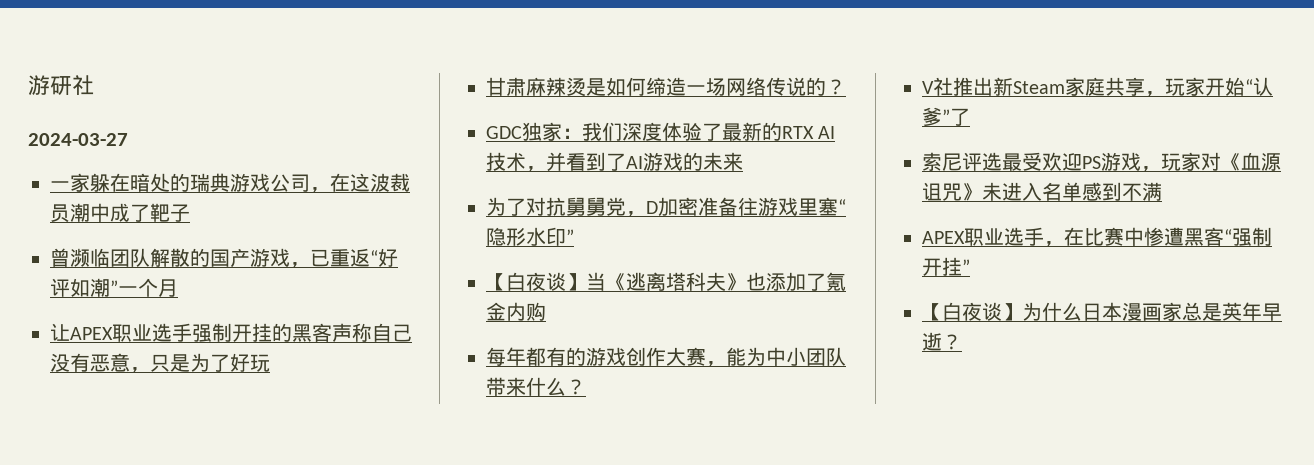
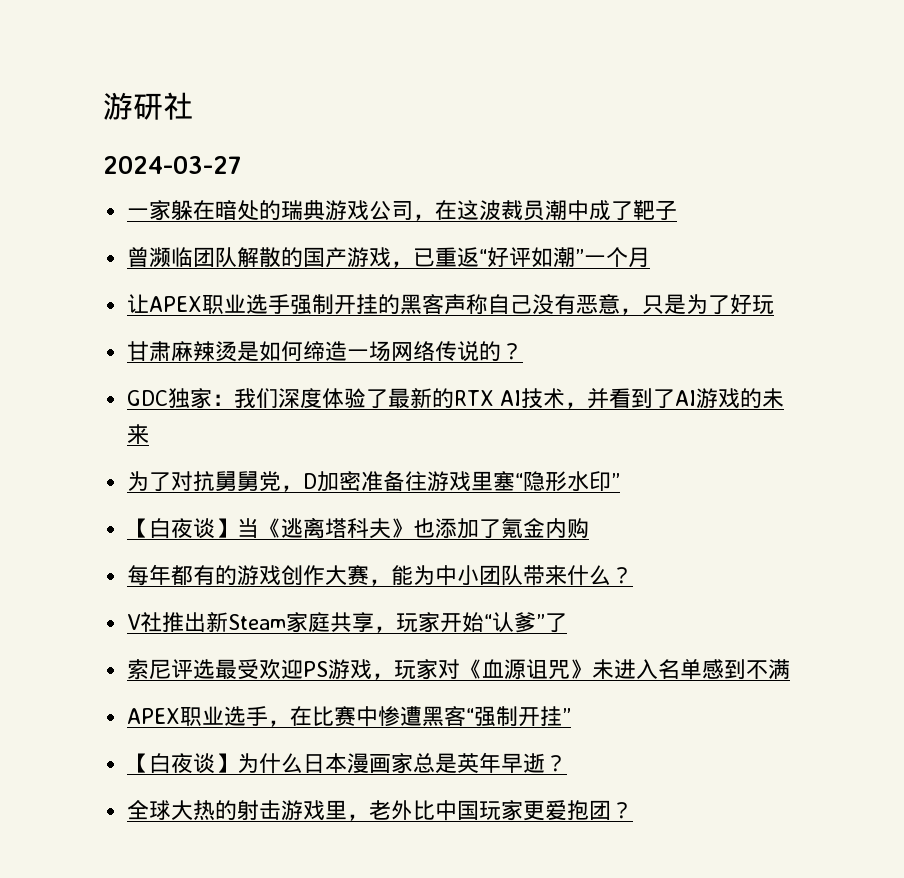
(962, 342) none -> [127,800,634,821] // 全球大热的射击游戏里，老外比中国玩家更爱抱团？

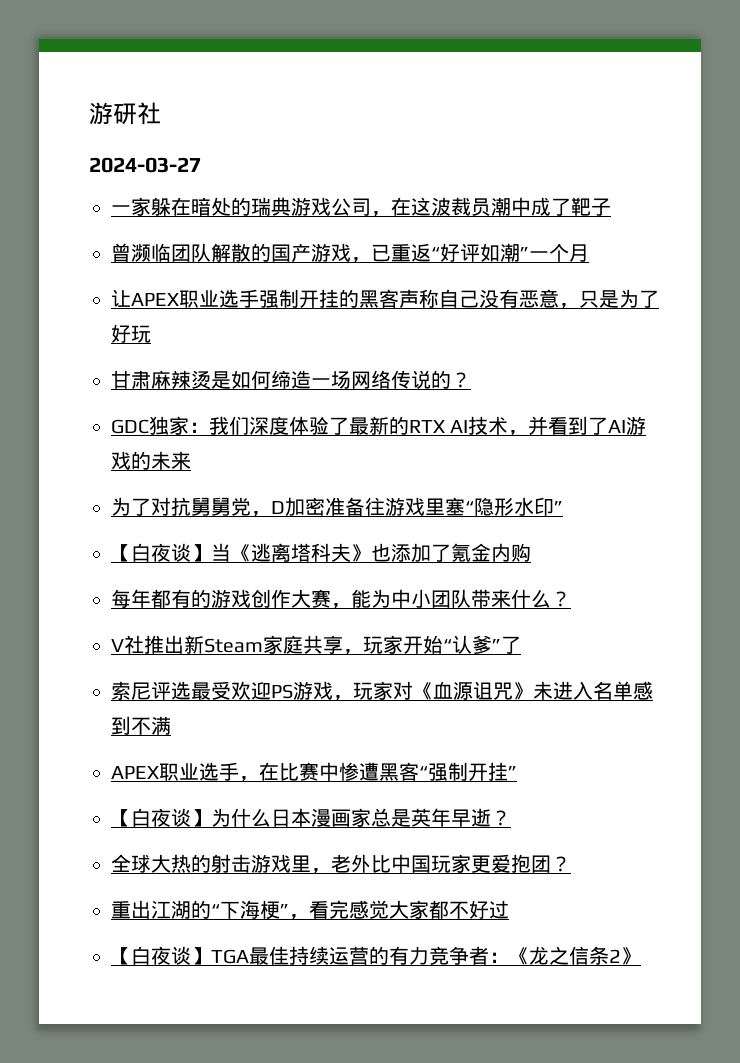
(634, 810) none -> [111,900,509,920] [111,946,641,965] // 重出江湖的“下海梗”，看完感觉大家都不好过 // 【白夜谈】TGA最佳持续运营的有力竞争者：《龙之信条2》

